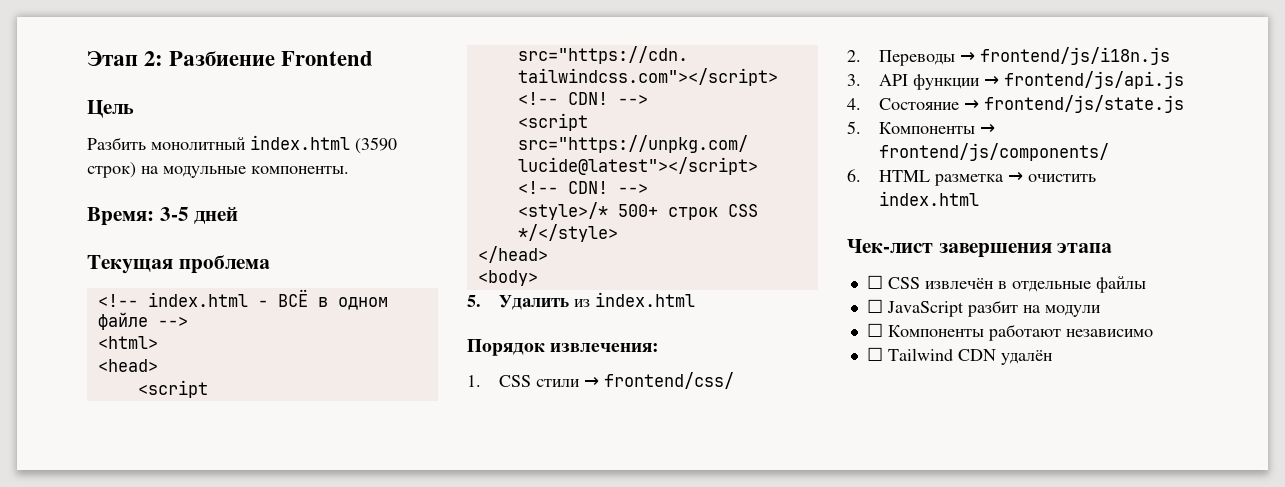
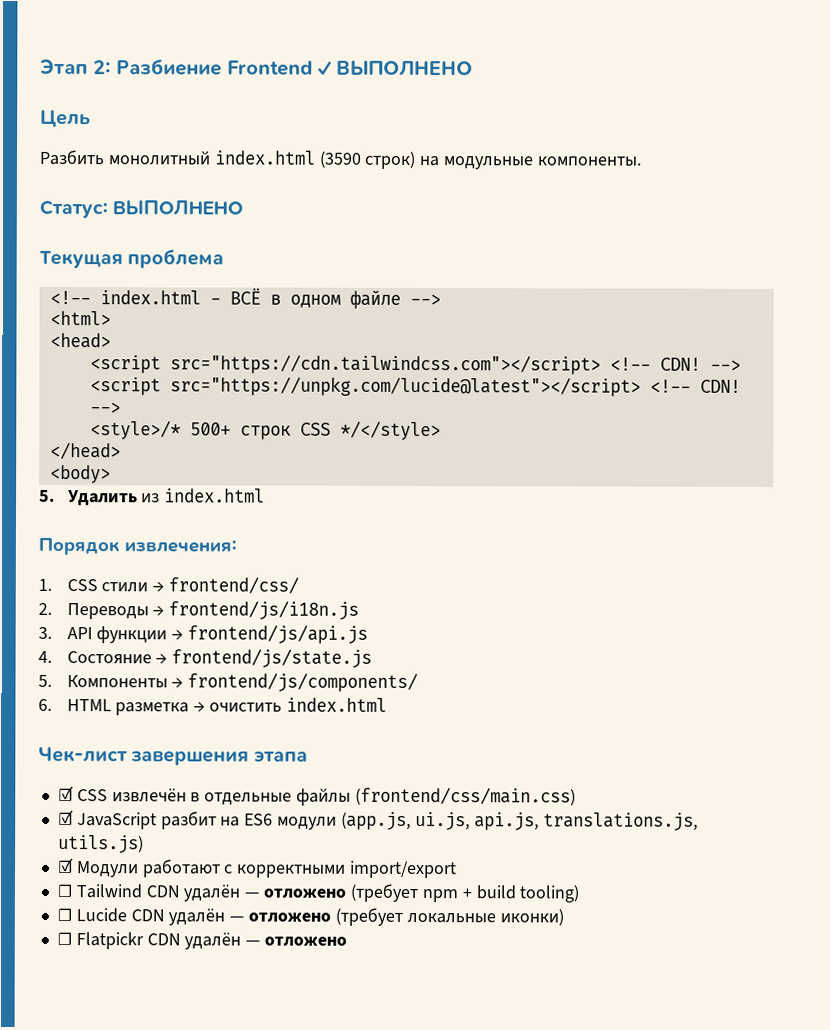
(374, 58) none -> [318,59,473,77] ✓ ВЫПОЛНЕНО
[87,207,239,226] Время: 3-5 дней -> [39,199,244,219] Статус: ВЫПОЛНЕНО
[866,275,883,289] ☐ -> [57,786,74,802] ☑
[866,299,883,313] // ☐ -> [354,786,576,806] [57,810,74,826] (frontend/css/main.css) // ☑
(1041, 309) none -> [244,813,274,826] ES6
[866,323,1153,341] [866,347,1053,365] // ☐ Компоненты работают независимо // ☐ Tailwind CDN удалён -> [340,811,698,831] [57,835,144,854] [56,858,458,879] [56,883,580,903] [56,907,564,926] [56,932,348,950] (app.js, ui.js, api.js, translations.js, utils.js) // ☑ Модули работают с корректными import/export // ☐ Tailwind CDN удалён — отложено (требует npm + build tooling) // ☐ Lucide CDN удалён — отложено (требует локальные иконки) // ☐ Flatpickr CDN удалён — отложено

